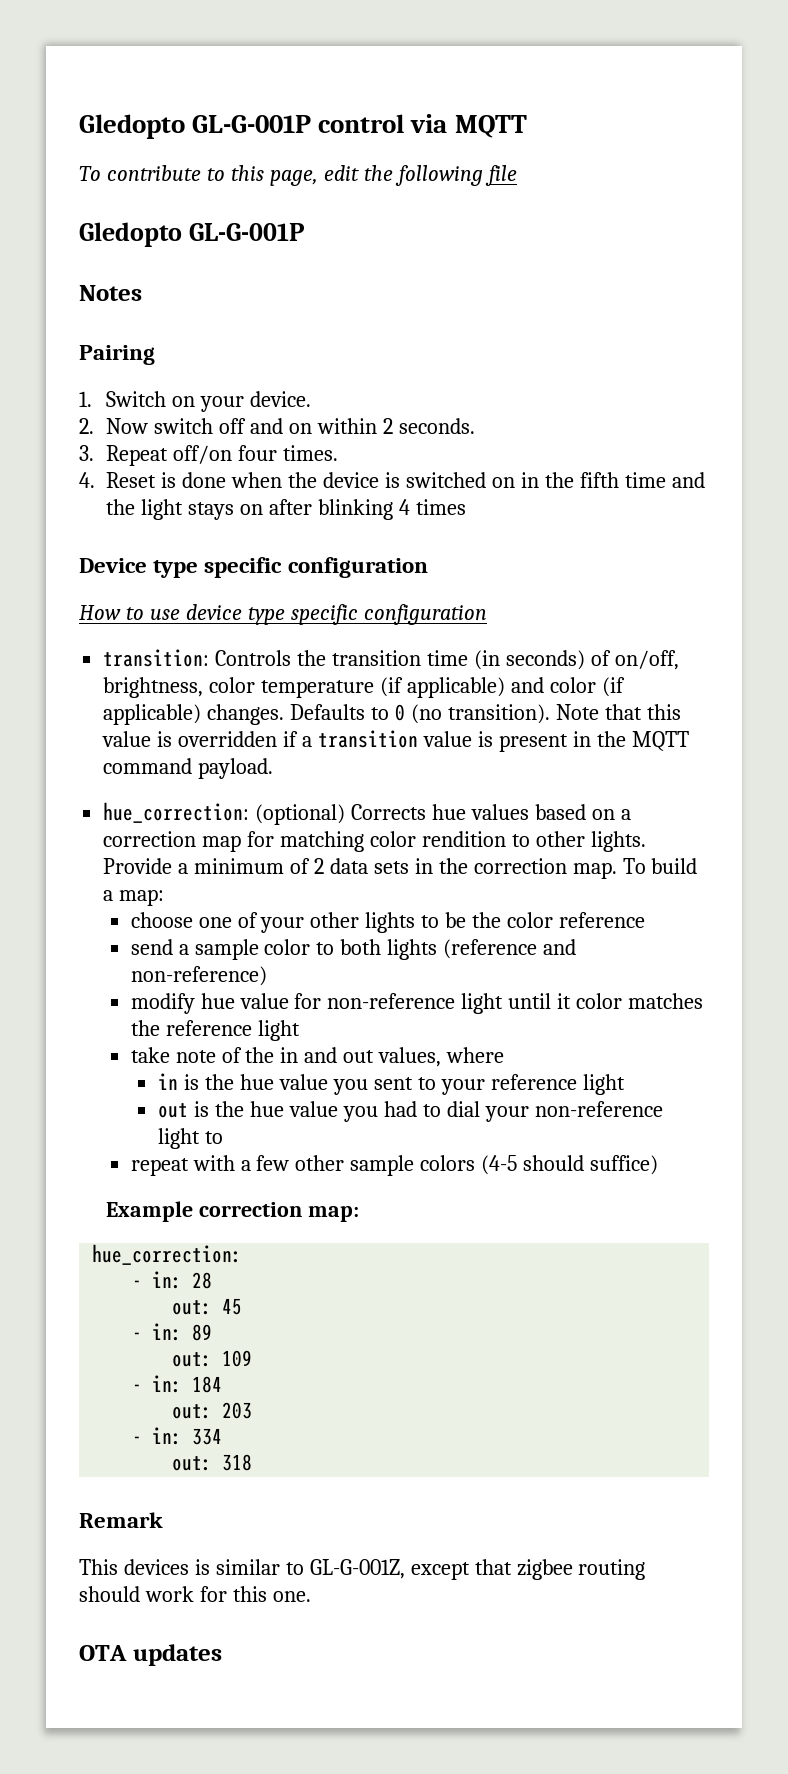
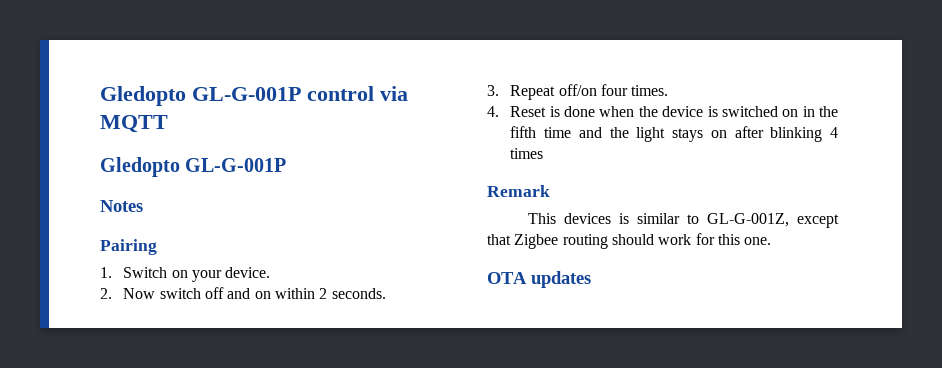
[79,165,517,186] // To contribute to this page, edit the following file -> (168, 124) none
[79,557,428,578] [79,604,487,625] [103,649,679,670] [103,677,625,698] [103,704,681,725] [102,730,689,752] [103,758,274,779] [103,802,631,825] [103,831,646,852] [103,858,698,879] [103,889,165,906] [130,912,646,933] [130,939,577,960] [130,966,267,986] [130,993,704,1014] [130,1020,300,1041] [130,1047,505,1067] [158,1073,625,1095] [158,1101,663,1122] [158,1128,224,1149] [130,1155,659,1176] [106,1201,360,1222] [92,1244,243,1265] [132,1271,213,1289] [172,1298,243,1315] [132,1323,213,1341] [172,1350,253,1367] [132,1375,223,1393] [172,1402,253,1419] [132,1427,223,1445] [172,1454,253,1471] // Device type specific configuration // How to use device type specific configuration // transition: Controls the transition time (in seconds) of on/off, brightness, color temperature (if applicable) and color (if applicable) changes. Defaults to 0 (no transition). Note that this value is overridden if a transition value is present in the MQTT command payload. // hue_correction: (optional) Corrects hue values based on a correction map for matching color rendition to other lights. Provide a minimum of 2 data sets in the correction map. To build a map: // choose one of your other lights to be the color reference // send a sample color to both lights (reference and non-reference) // modify hue value for non-reference light until it color matches the reference light // take note of the in and out values, where // in is the hue value you sent to your reference light // out is the hue value you had to dial your non-reference light to // repeat with a few other sample colors (4-5 should suffice) // Example correction map: // hue_correction: // - in: 28 // out: 45 // - in: 89 // out: 109 // - in: 184 // out: 203 // - in: 334 // out: 318 -> (544, 153) none
[516,1559,573,1580] zigbee -> [514,234,559,249] Zigbee

